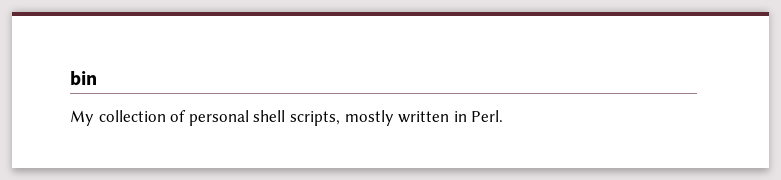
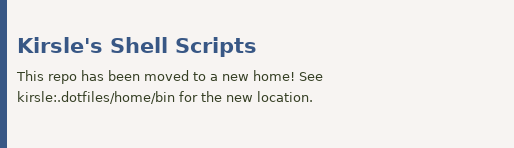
[70,71,97,86] [70,110,504,126] bin // My collection of personal shell scripts, mostly written in Perl. -> [17,37,257,57] [16,70,323,84] [17,91,313,104] Kirsle's Shell Scripts // This repo has been moved to a new home! See kirsle:.dotfiles/home/bin for the new location.

